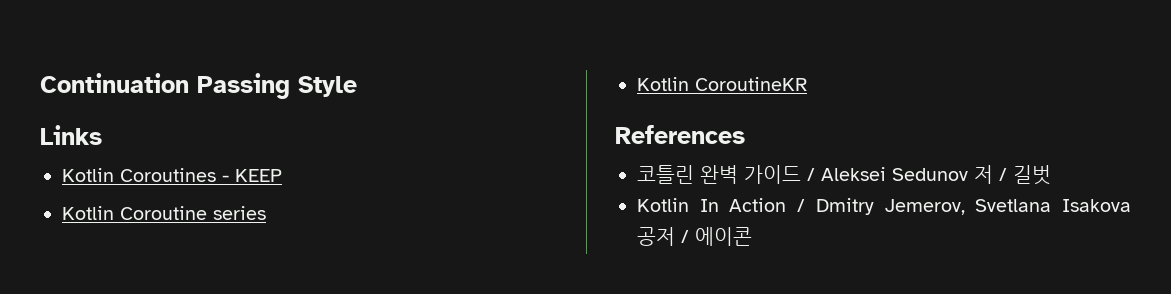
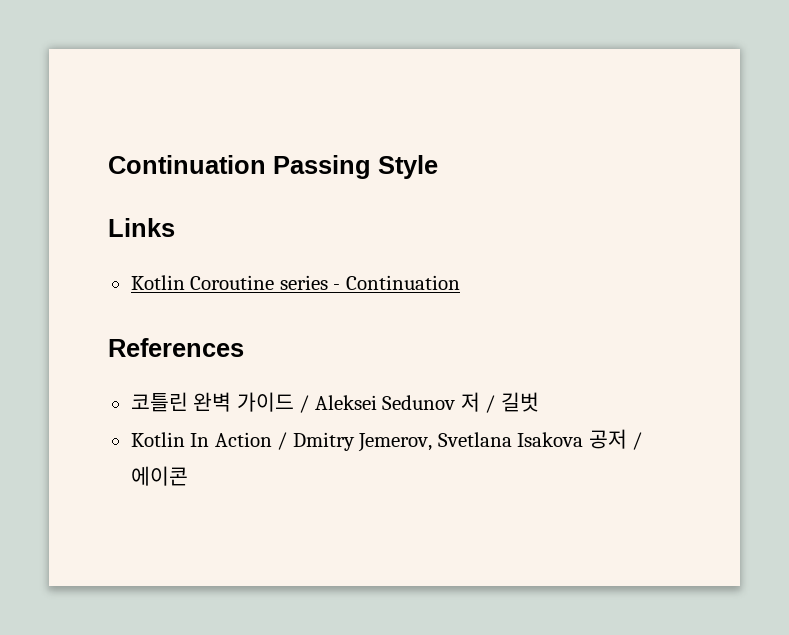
[62,168,282,182] // Kotlin Coroutines - KEEP -> (175, 227) none
[637,77,807,91] // Kotlin CoroutineKR -> [333,275,460,290] - Continuation

